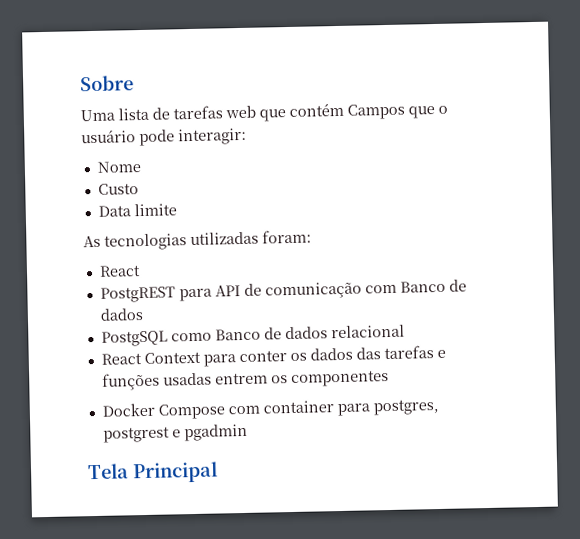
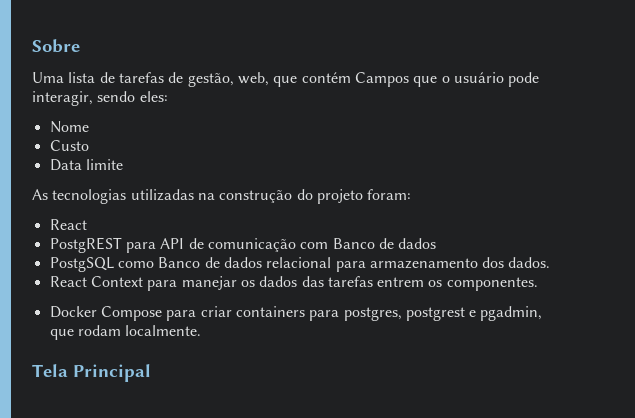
[225,105,256,119] web -> [168,72,269,87] de gestão, web,
[178,127,247,146] interagir: -> [32,91,168,106] interagir, sendo eles:
(259, 238) none -> [197,189,363,204] na construção do projeto
(405, 331) none -> [335,257,551,272] para armazenamento dos dados.
[238,350,287,363] conter -> [181,276,237,290] manejar
[436,349,446,359] [101,372,212,391] e funções usadas -> (373, 281) none
[290,370,389,388] componentes -> [446,277,538,291] componentes.
[227,400,334,415] com container -> [166,306,305,321] para criar containers
[183,423,248,442] pgadmin -> [480,306,543,321] [49,325,202,340] pgadmin, que rodam localmente.

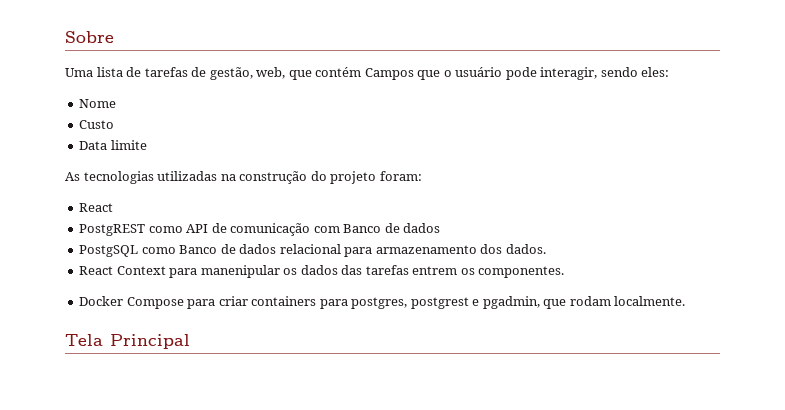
[125,242,156,253] para -> [148,226,183,233] como
[181,276,237,290] manejar -> [200,265,280,278] manenipular

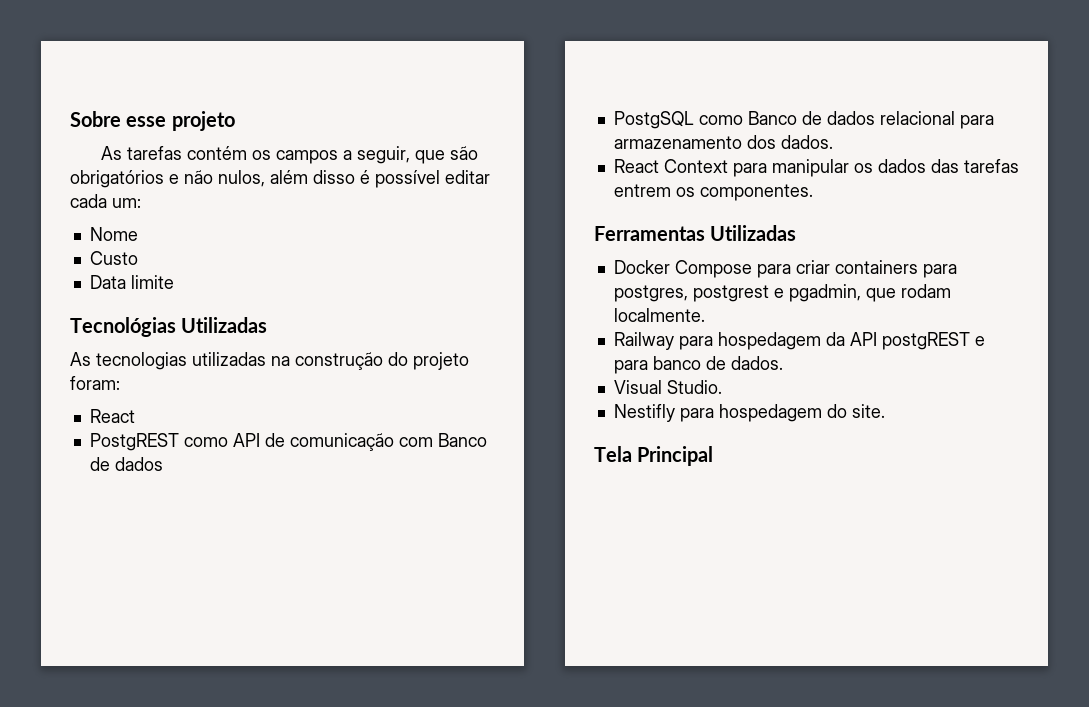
[65,67,670,80] // Uma lista de tarefas de gestão, web, que contém Campos que o usuário pode interagir, sendo eles: -> [126,111,235,131] [101,146,479,164] [70,170,490,188] [70,194,141,208] esse projeto // As tarefas contém os campos a seguir, que são obrigatórios e não nulos, além disso é possível editar cada um:
(147, 145) none -> [70,317,268,337] // Tecnológias Utilizadas
[200,265,280,278] manenipular -> [771,159,849,177] manipular
(565, 272) none -> [594,225,797,241] // Ferramentas Utilizadas
(686, 301) none -> [613,332,985,350] [613,356,783,374] [613,380,722,394] [613,404,885,422] // Railway para hospedagem da API postgREST e para banco de dados. // Visual Studio. // Nestifly para hospedagem do site.

